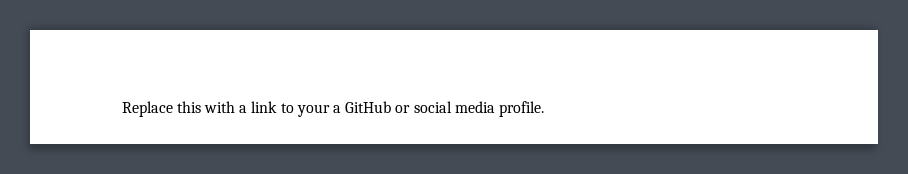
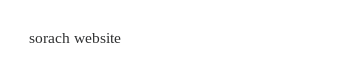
[121,101,544,117] Replace this with a link to your a GitHub or social media profile. -> [29,33,122,43] sorach website

